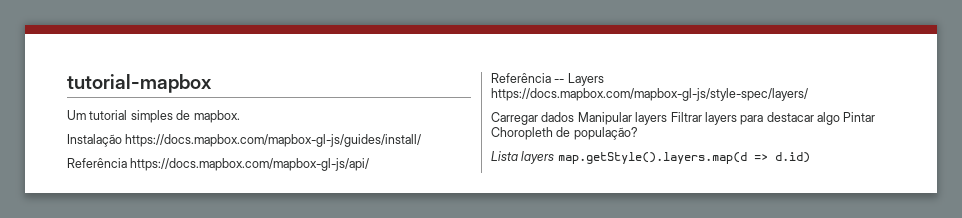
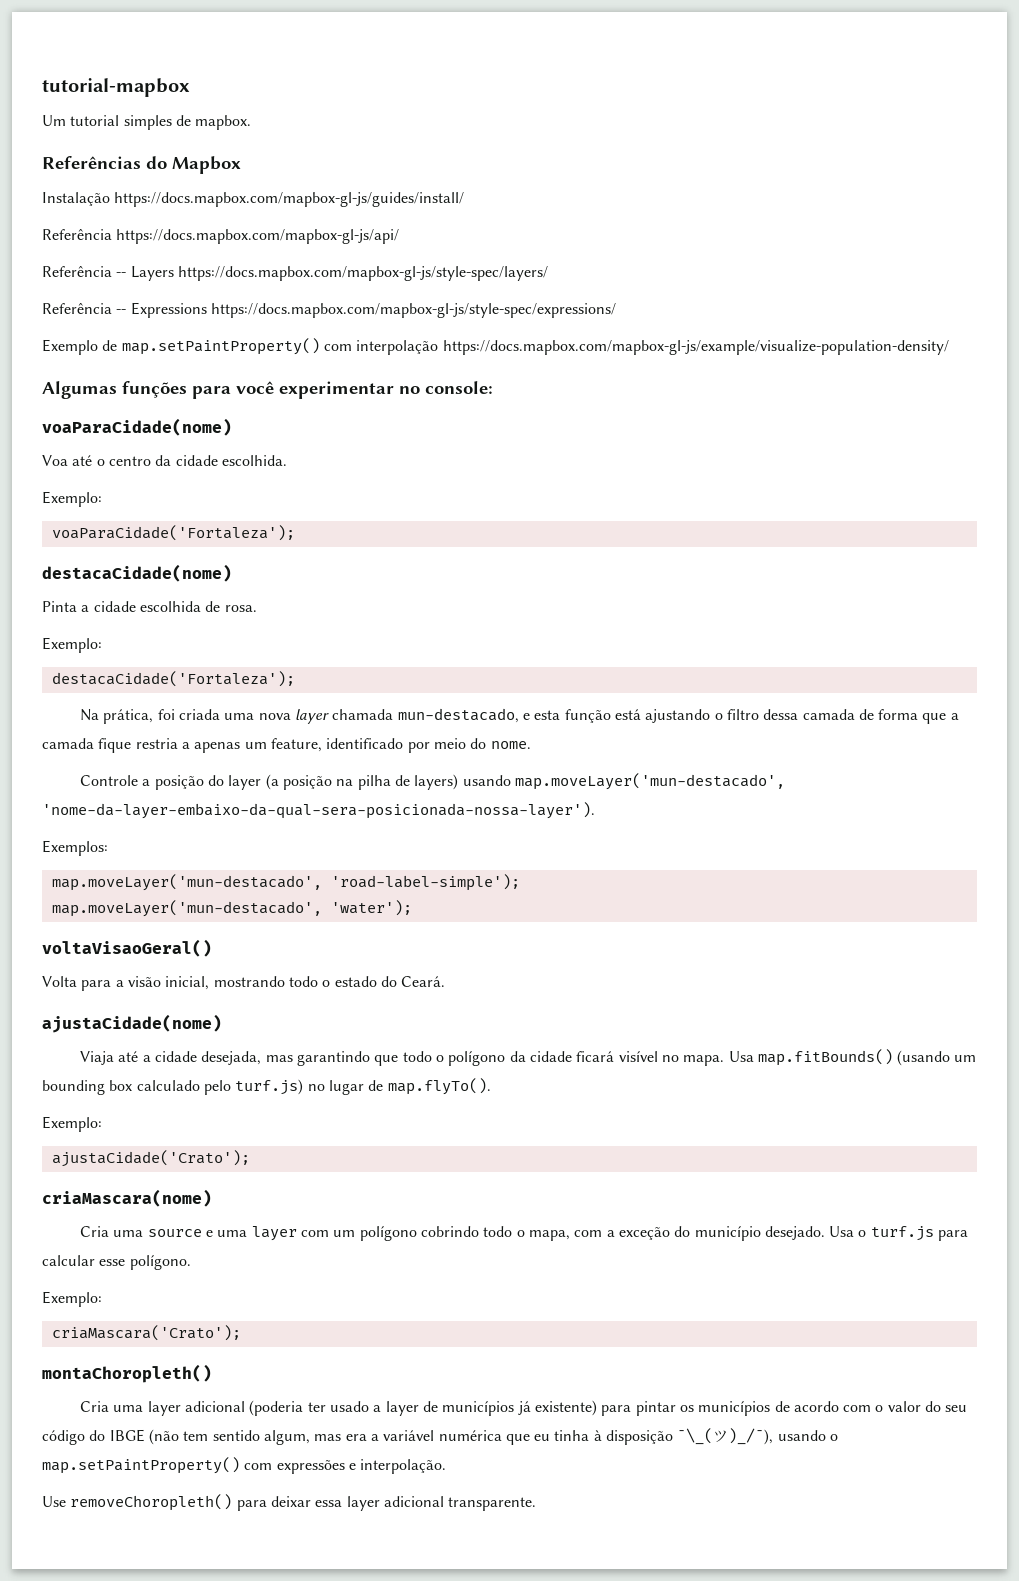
(240, 116) none -> [42,156,241,174] // Referências do Mapbox
[491,112,876,125] [491,127,638,140] [491,151,810,164] Carregar dados Manipular layers Filtrar layers para destacar algo Pintar Choropleth de população? // Lista layers map.getStyle().layers.map(d => d.id) -> [42,302,616,318] [42,338,949,355] [42,381,493,399] [42,418,232,436] [42,455,287,466] [42,491,102,507] [51,525,295,541] [42,564,232,582] [42,601,257,612] [42,637,102,653] [51,671,295,687] [80,708,959,724] [42,738,531,753] [80,773,785,790] [42,802,595,819] [42,840,108,856] [51,874,520,891] [51,900,412,917] [42,939,212,957] [42,976,446,991] [42,1014,222,1033] [80,1049,977,1066] [42,1078,491,1095] [42,1116,102,1132] [51,1150,250,1167] [42,1189,212,1207] [80,1226,969,1241] [42,1255,191,1270] [42,1291,102,1307] [51,1325,241,1341] [42,1364,212,1383] [80,1400,968,1416] [42,1428,839,1445] [42,1457,447,1474] [42,1494,537,1511] Referência -- Expressions https://docs.mapbox.com/mapbox-gl-js/style-spec/expressions/ // Exemplo de map.setPaintProperty() com interpolação https://docs.mapbox.com/mapbox-gl-js/example/visualize-population-density/ // Algumas funções para você experimentar no console: // voaParaCidade(nome) // Voa até o centro da cidade escolhida. // Exemplo: // voaParaCidade('Fortaleza'); // destacaCidade(nome) // Pinta a cidade escolhida de rosa. // Exemplo: // destacaCidade('Fortaleza'); // Na prática, foi criada uma nova layer chamada mun-destacado, e esta função está ajustando o filtro dessa camada de forma que a camada fique restria a apenas um feature, identificado por meio do nome. // Controle a posição do layer (a posição na pilha de layers) usando map.moveLayer('mun-destacado', 'nome-da-layer-embaixo-da-qual-sera-posicionada-nossa-layer'). // Exemplos: // map.moveLayer('mun-destacado', 'road-label-simple'); // map.moveLayer('mun-destacado', 'water'); // voltaVisaoGeral() // Volta para a visão inicial, mostrando todo o estado do Ceará. // ajustaCidade(nome) // Viaja até a cidade desejada, mas garantindo que todo o polígono da cidade ficará visível no mapa. Usa map.fitBounds() (usando um bounding box calculado pelo turf.js) no lugar de map.flyTo(). // Exemplo: // ajustaCidade('Crato'); // criaMascara(nome) // Cria uma source e uma layer com um polígono cobrindo todo o mapa, com a exceção do município desejado. Usa o turf.js para calcular esse polígono. // Exemplo: // criaMascara('Crato'); // montaChoropleth() // Cria uma layer adicional (poderia ter usado a layer de municípios já existente) para pintar os municípios de acordo com o valor do seu código do IBGE (não tem sentido algum, mas era a variável numérica que eu tinha à disposição ¯\_(ツ)_/¯), usando o map.setPaintProperty() com expressões e interpolação. // Use removeChoropleth() para deixar essa layer adicional transparente.

